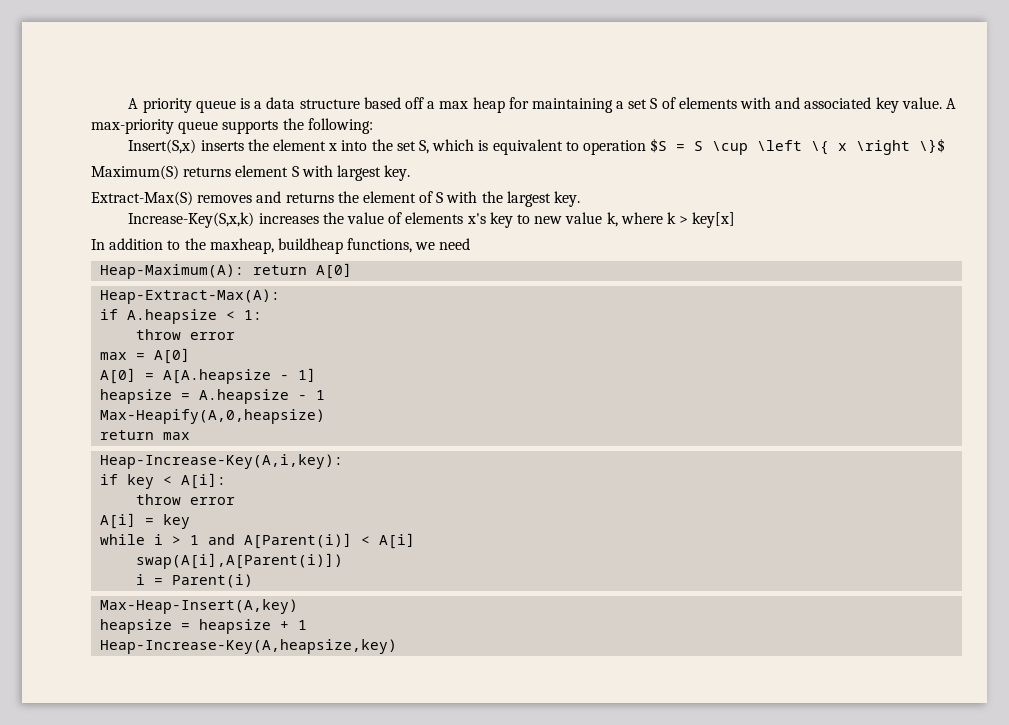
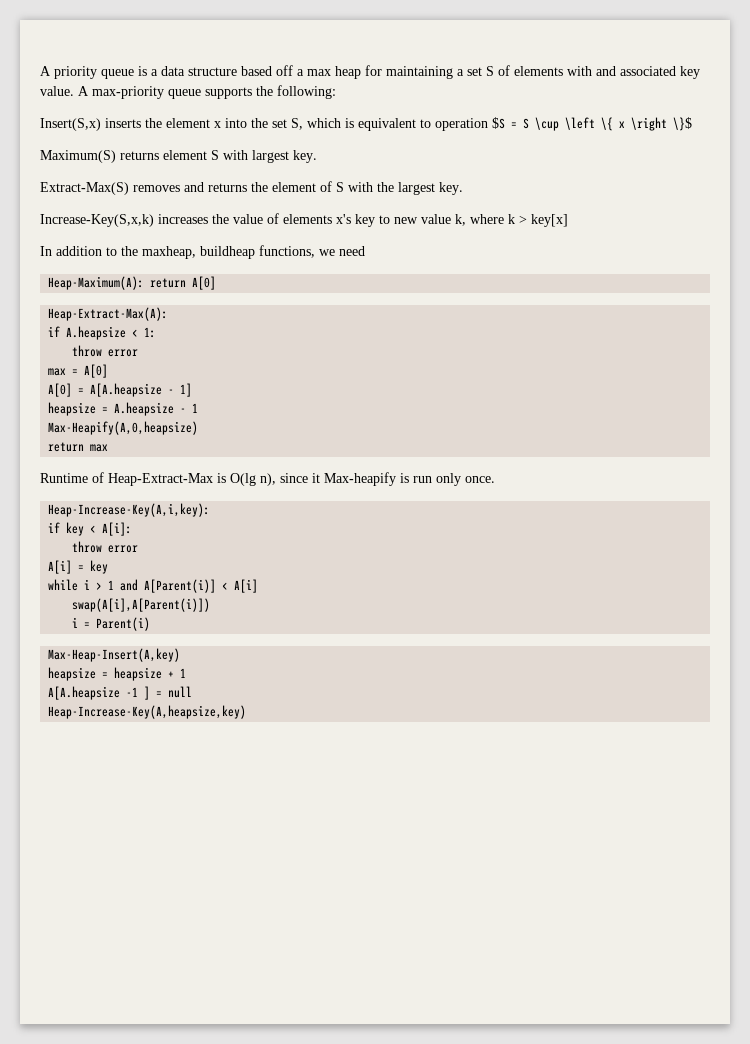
(191, 436) none -> [40,472,495,486] // Runtime of Heap-Extract-Max is O(lg n), since it Max-heapify is run only once.
(308, 625) none -> [48,686,193,700] // A[A.heapsize -1 ] = null

